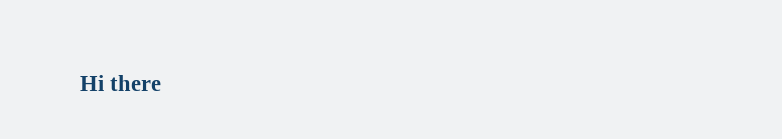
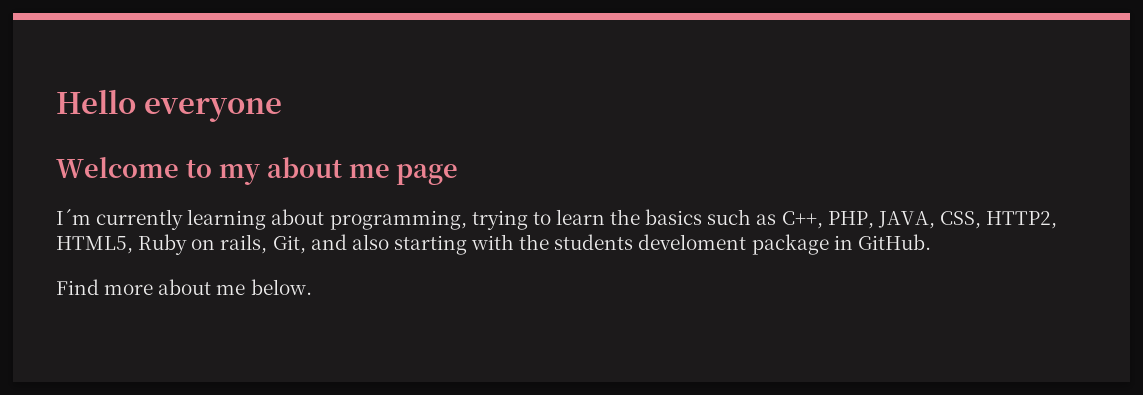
[80,75,162,91] Hi there -> [56,89,282,122] [56,157,459,185] [56,209,1058,230] [56,234,931,255] [56,279,312,295] Hello everyone // Welcome to my about me page // I´m currently learning about programming, trying to learn the basics such as C++, PHP, JAVA, CSS, HTTP2, HTML5, Ruby on rails, Git, and also starting with the students develoment package in GitHub. // Find more about me below.

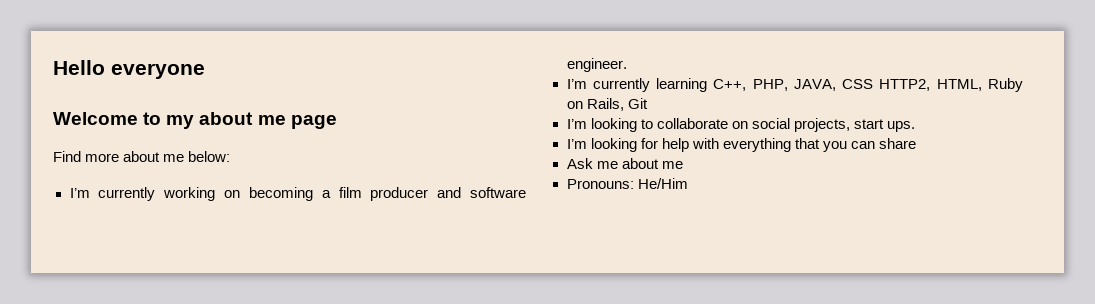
[56,209,1058,230] [56,234,931,255] [56,279,312,295] I´m currently learning about programming, trying to learn the basics such as C++, PHP, JAVA, CSS, HTTP2, HTML5, Ruby on rails, Git, and also starting with the students develoment package in GitHub. // Find more about me below. -> [53,151,231,162] [69,187,526,201] [566,58,627,72] [566,78,1023,92] [566,98,648,111] [566,118,915,132] [566,138,916,152] [566,158,683,169] [566,178,688,189] Find more about me below: // I’m currently working on becoming a film producer and software engineer. // I’m currently learning C++, PHP, JAVA, CSS HTTP2, HTML, Ruby on Rails, Git // I’m looking to collaborate on social projects, start ups. // I’m looking for help with everything that you can share // Ask me about me // Pronouns: He/Him

